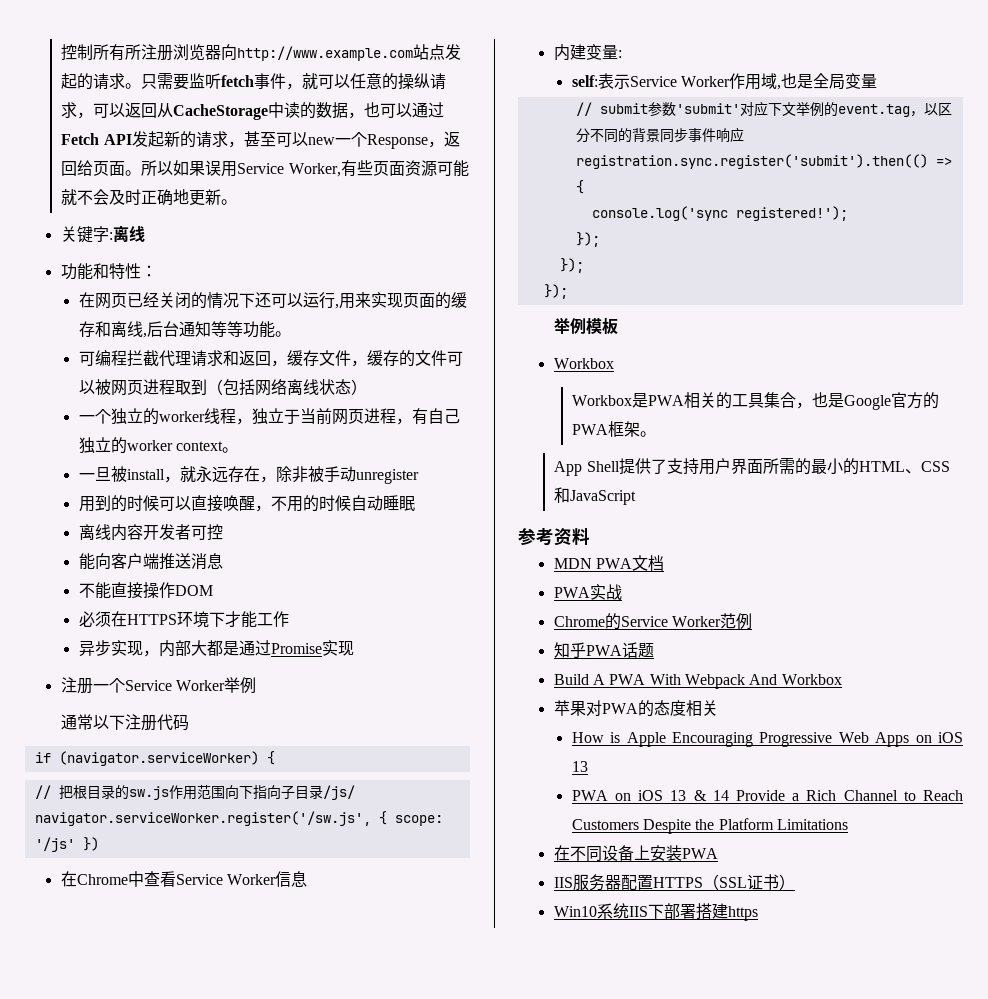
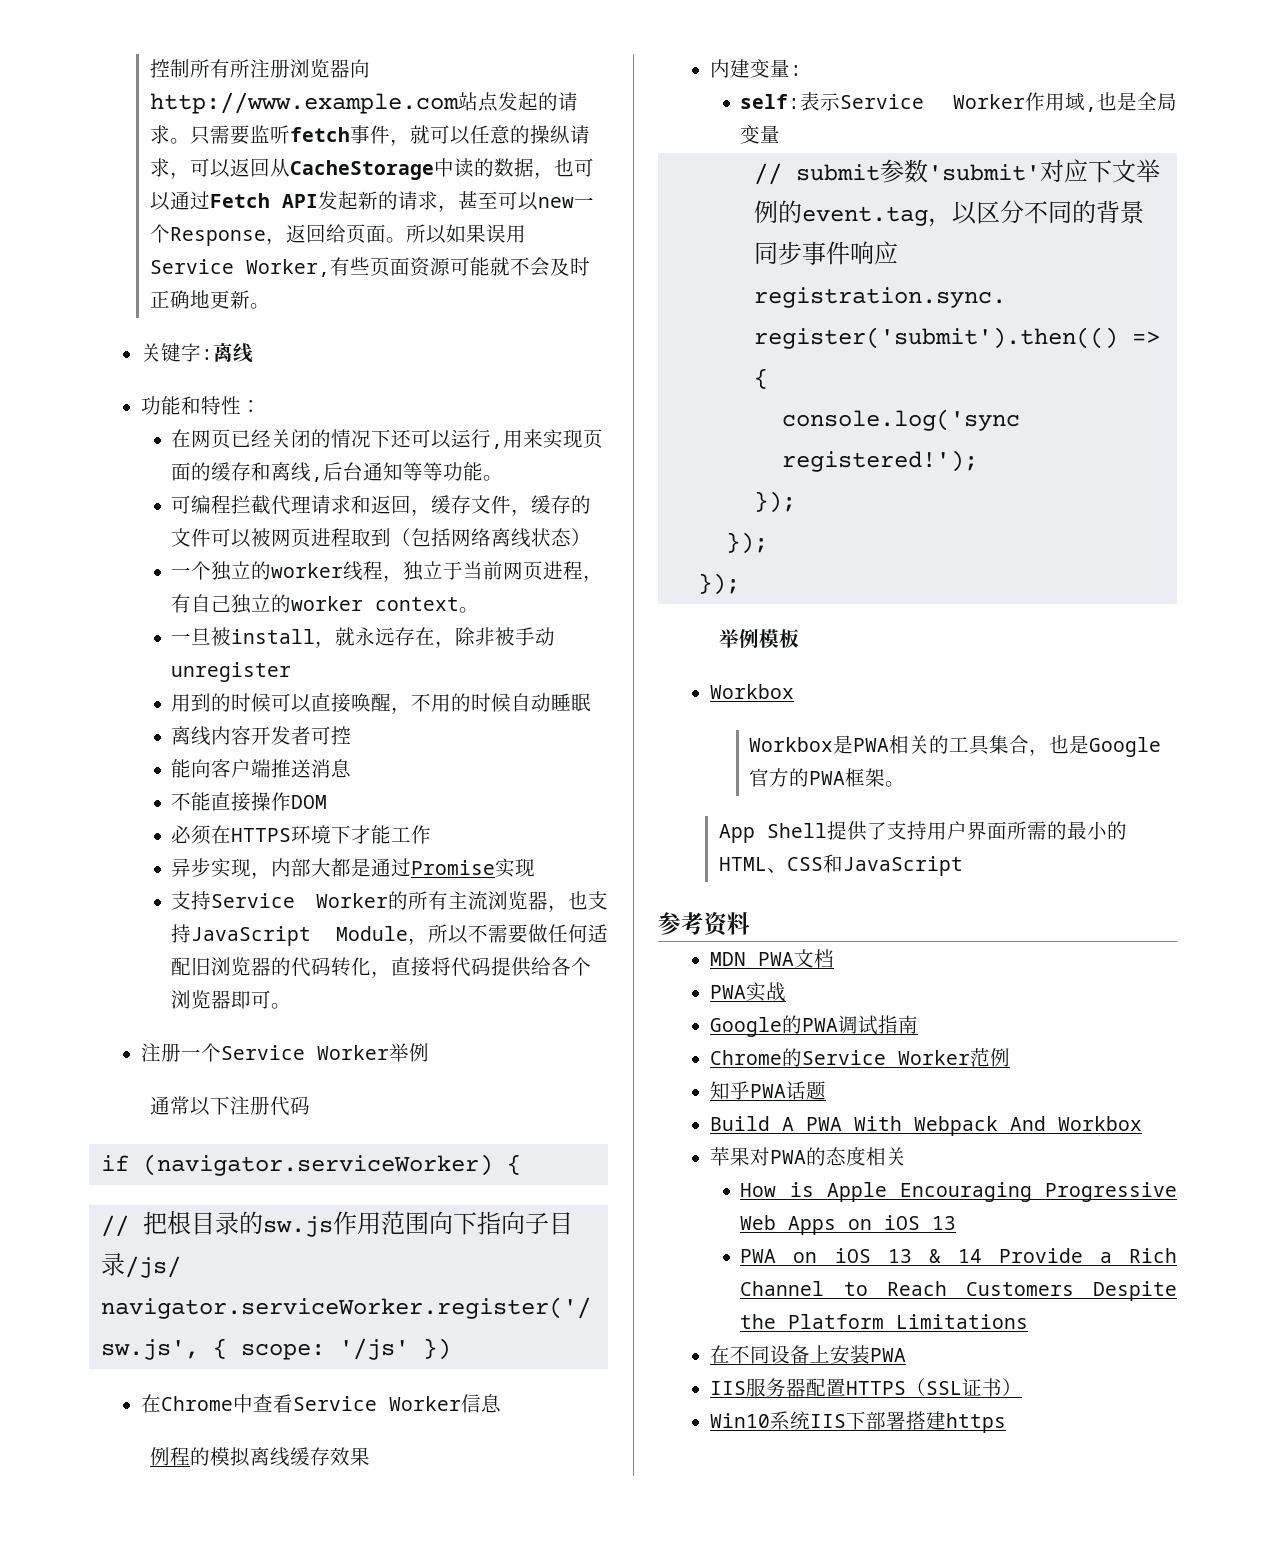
(354, 648) none -> [171,891,608,912] [171,924,608,946] [171,956,592,978] [171,990,292,1009] // 支持Service Worker的所有主流浏览器，也支持JavaScript Module，所以不需要做任何适配旧浏览器的代码转化，直接将代码提供给各个浏览器即可。
(308, 879) none -> [149,1447,370,1467] // 例程的模拟离线缓存效果
(622, 592) none -> [709,1015,918,1037] // Google的PWA调试指南

